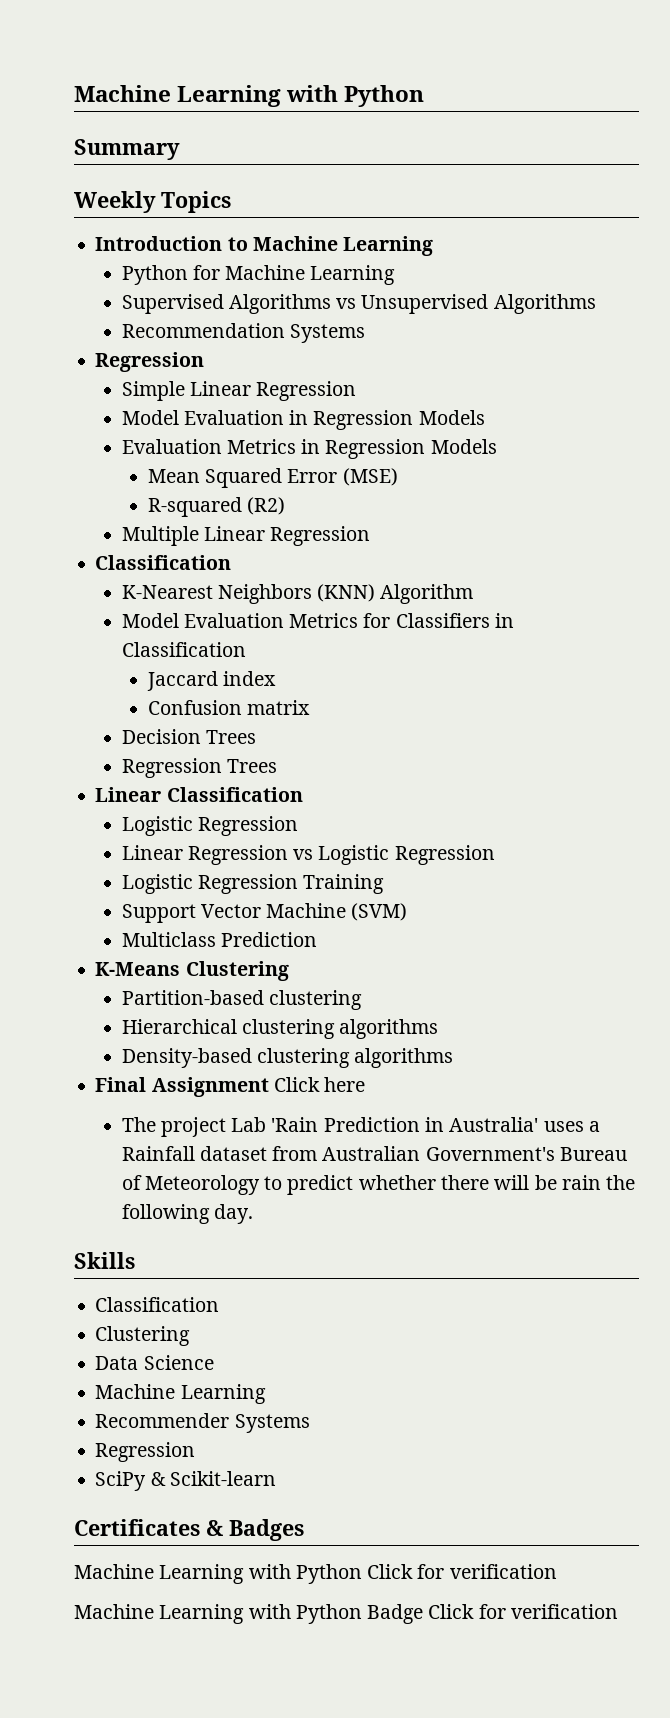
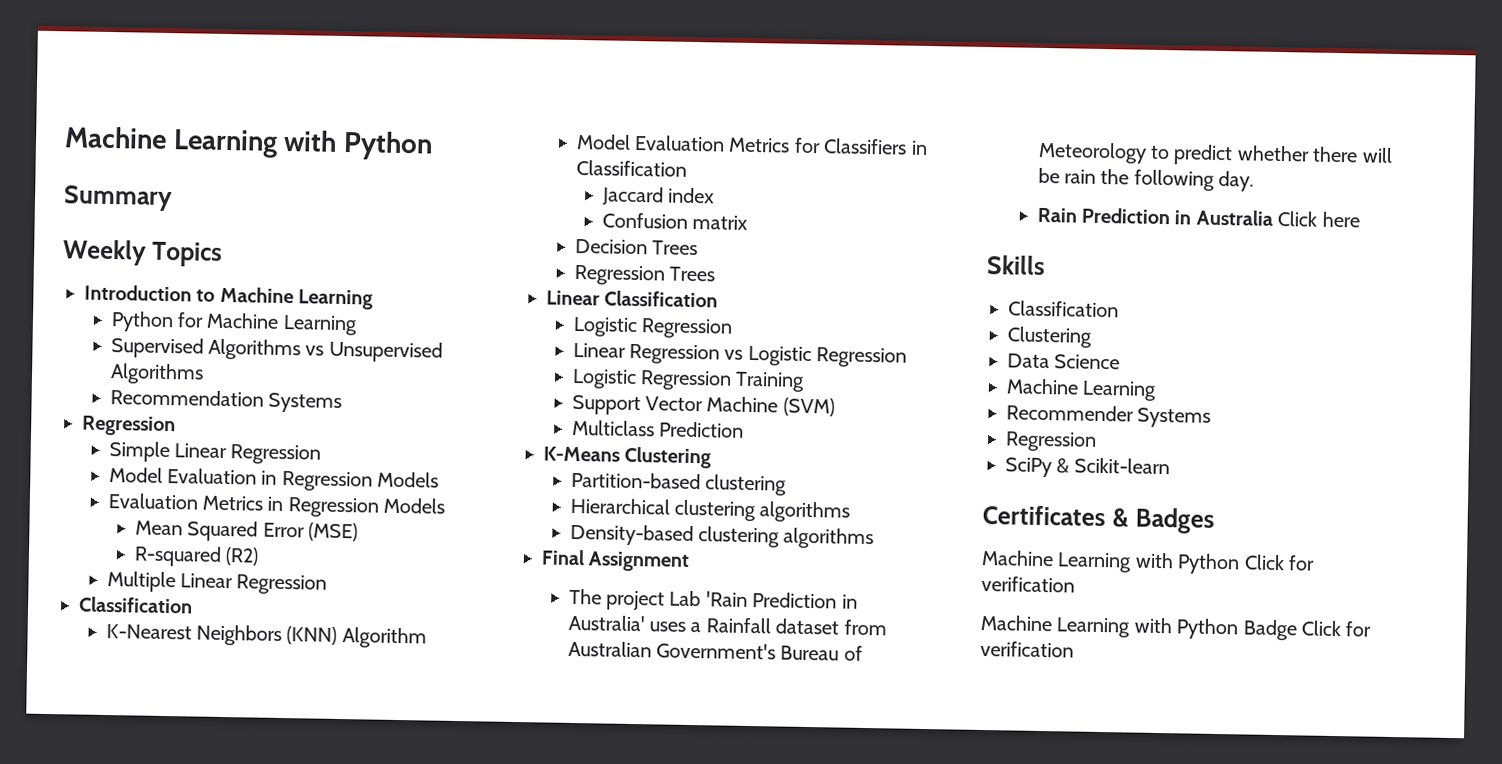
[273,1077,366,1092] Click here -> (691, 561) none
(253, 1214) none -> [1036,207,1360,228] // Rain Prediction in Australia Click here

